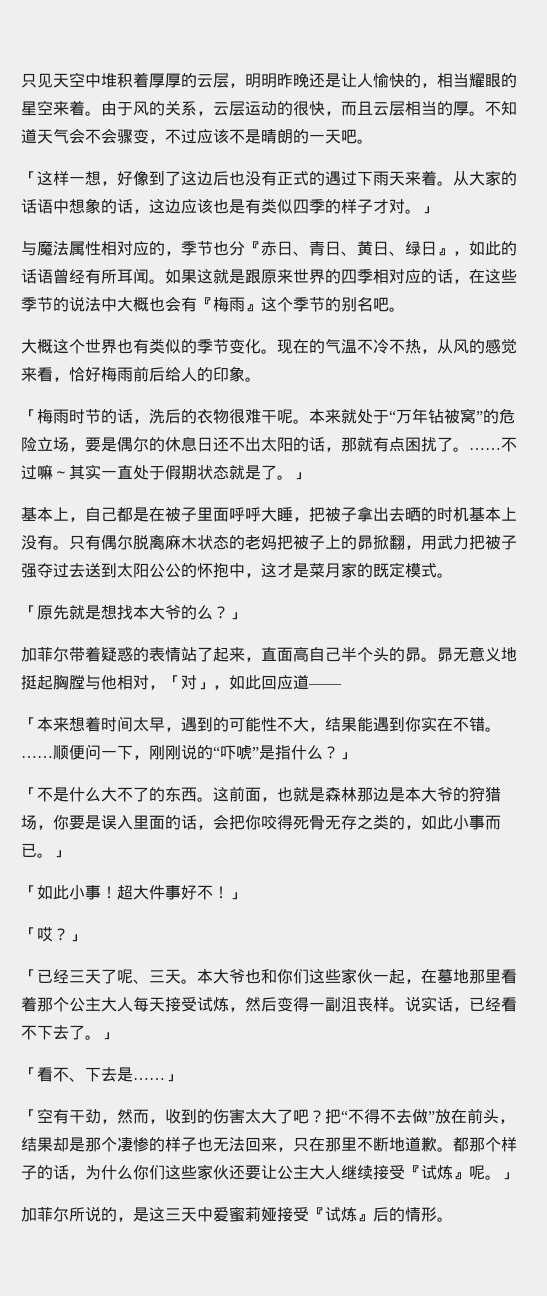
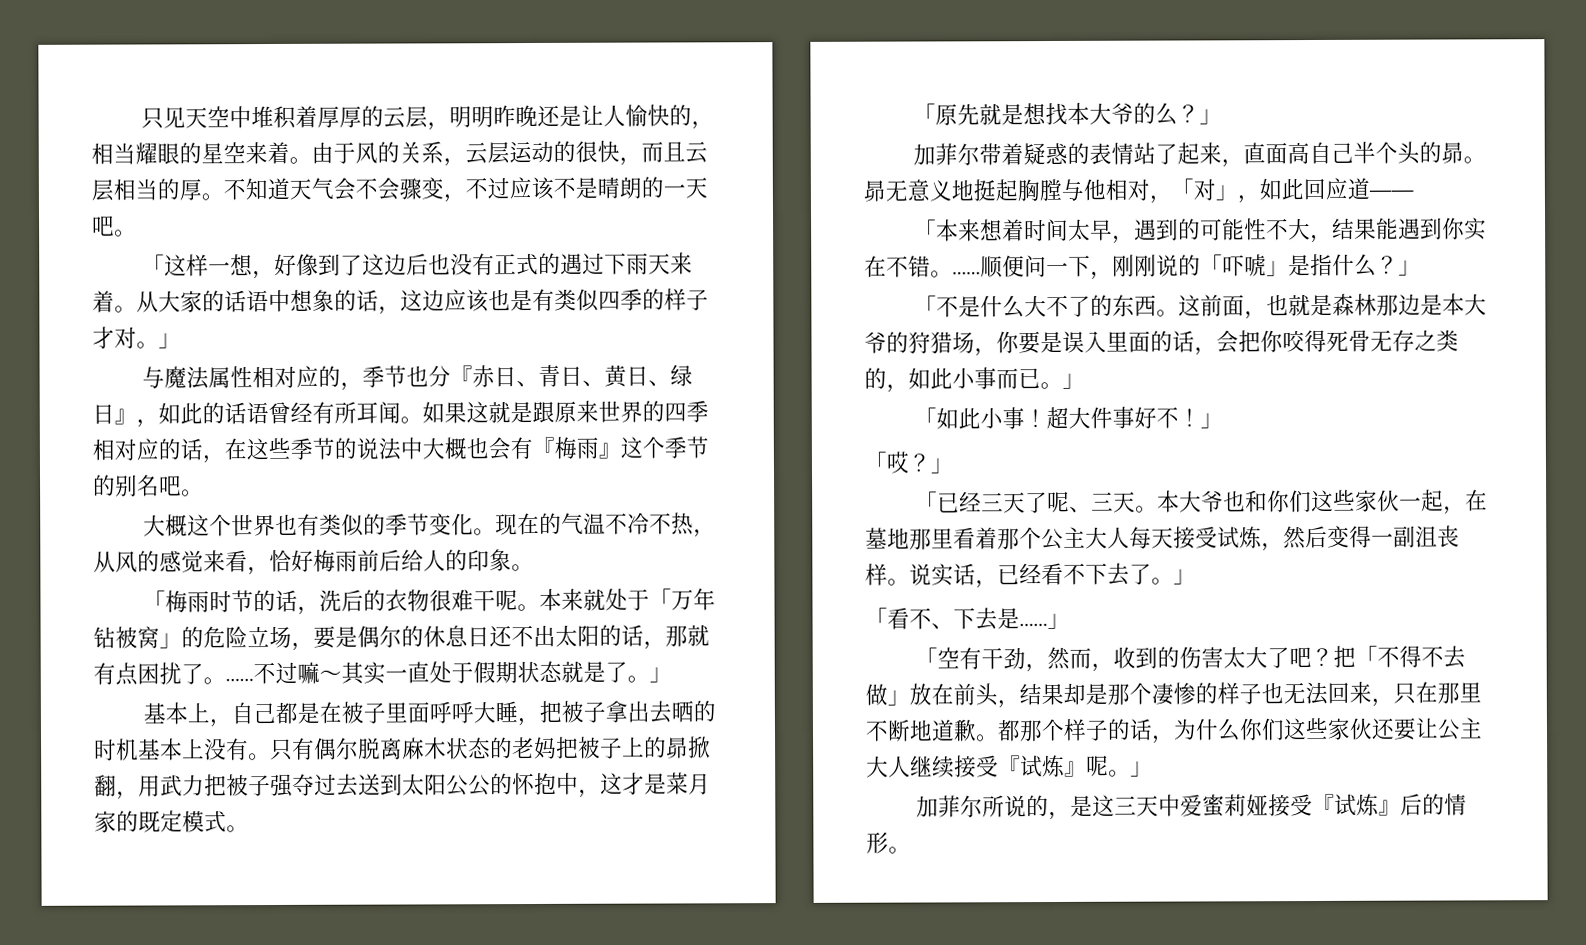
[389,410,396,422] “ -> [648,588,672,608] 「
[476,411,483,422] ” -> [159,632,182,649] 」
[213,745,259,760] “吓唬” -> [1200,254,1289,277] 「吓唬」
[341,1110,348,1122] “ -> [1354,645,1378,665] 「
[428,1111,435,1122] ” -> [887,689,910,706] 」

